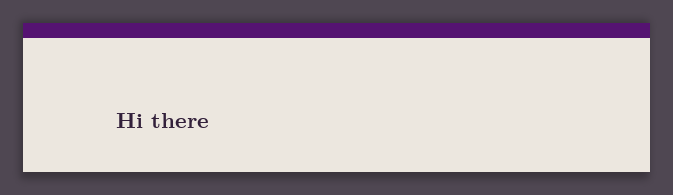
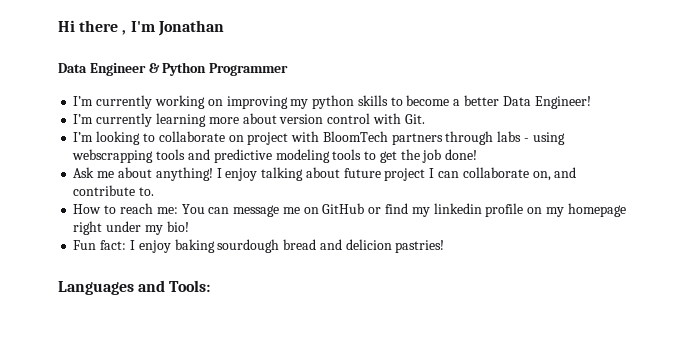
(209, 120) none -> [122,20,224,36] [58,62,289,76] [73,95,591,109] [73,113,425,127] [73,131,565,145] [72,149,478,163] [73,167,577,181] [73,185,155,196] [73,203,626,217] [73,221,189,235] [73,239,445,253] [58,280,211,295] , I'm Jonathan // Data Engineer & Python Programmer // I’m currently working on improving my python skills to become a better Data Engineer! // I’m currently learning more about version control with Git. // I’m looking to collaborate on project with BloomTech partners through labs - using webscrapping tools and predictive modeling tools to get the job done! // Ask me about anything! I enjoy talking about future project I can collaborate on, and contribute to. // How to reach me: You can message me on GitHub or find my linkedin profile on my homepage right under my bio! // Fun fact: I enjoy baking sourdough bread and delicion pastries! // Languages and Tools:

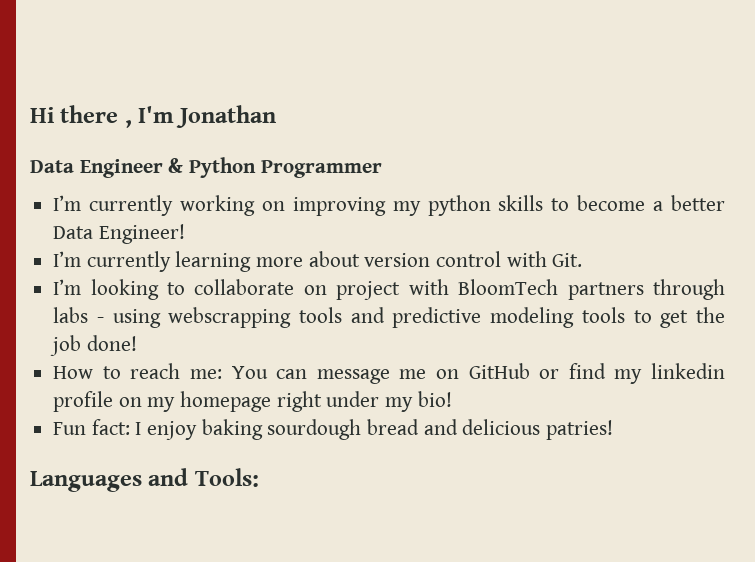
[73,167,577,181] [73,185,155,196] // Ask me about anything! I enjoy talking about future project I can collaborate on, and contribute to. -> (137, 343) none
[345,239,445,253] delicion pastries! -> [462,419,614,440] delicious patries!

